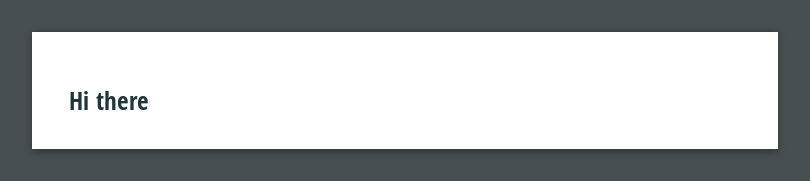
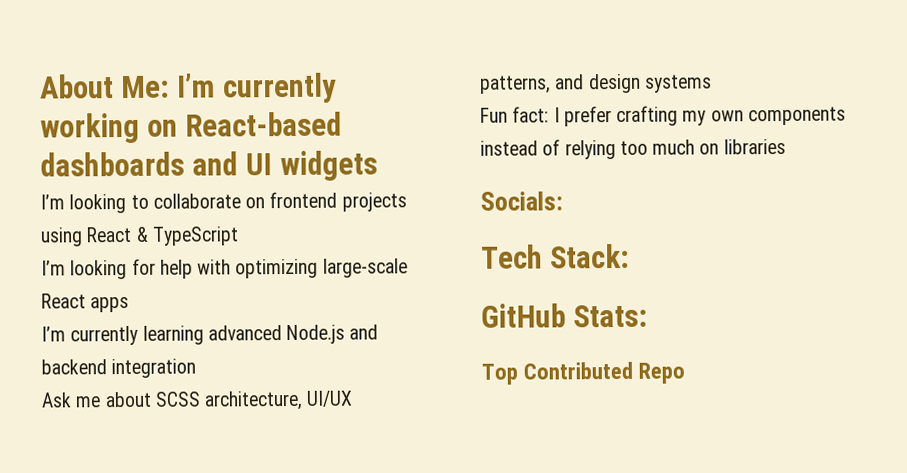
[69,91,149,110] Hi there -> [40,72,337,104] [40,111,343,144] [40,150,378,182] [40,191,407,214] [40,226,239,247] [41,258,408,280] [41,293,130,313] [41,324,379,346] [41,358,197,379] [41,390,354,411] [480,73,712,94] [480,105,846,127] [480,138,786,160] [480,191,563,211] [481,243,631,269] [481,303,649,328] [481,361,686,385] About Me: I’m currently working on React-based dashboards and UI widgets // I’m looking to collaborate on frontend projects using React & TypeScript // I’m looking for help with optimizing large-scale React apps // I’m currently learning advanced Node.js and backend integration // Ask me about SCSS architecture, UI/UX patterns, and design systems // Fun fact: I prefer crafting my own components instead of relying too much on libraries // Socials: // Tech Stack: // GitHub Stats: // Top Contributed Repo

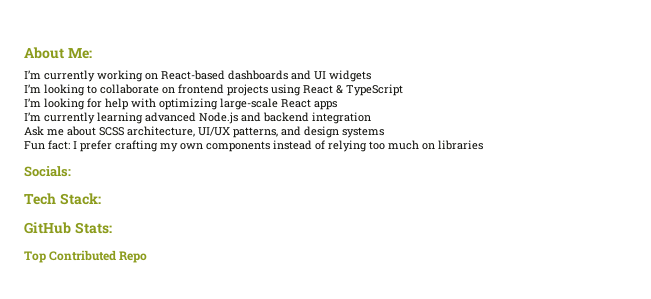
(171, 87) none -> (92, 53) //

